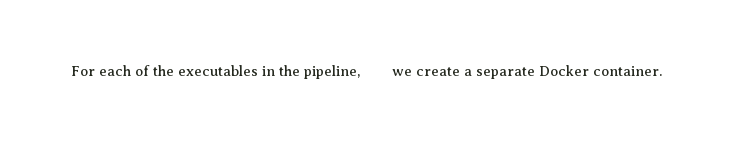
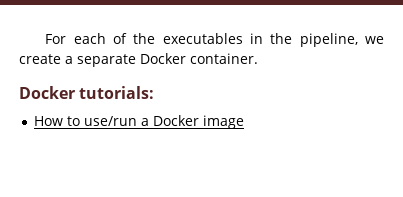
(662, 71) none -> [19,86,155,99] [33,115,244,129] // Docker tutorials: // How to use/run a Docker image

